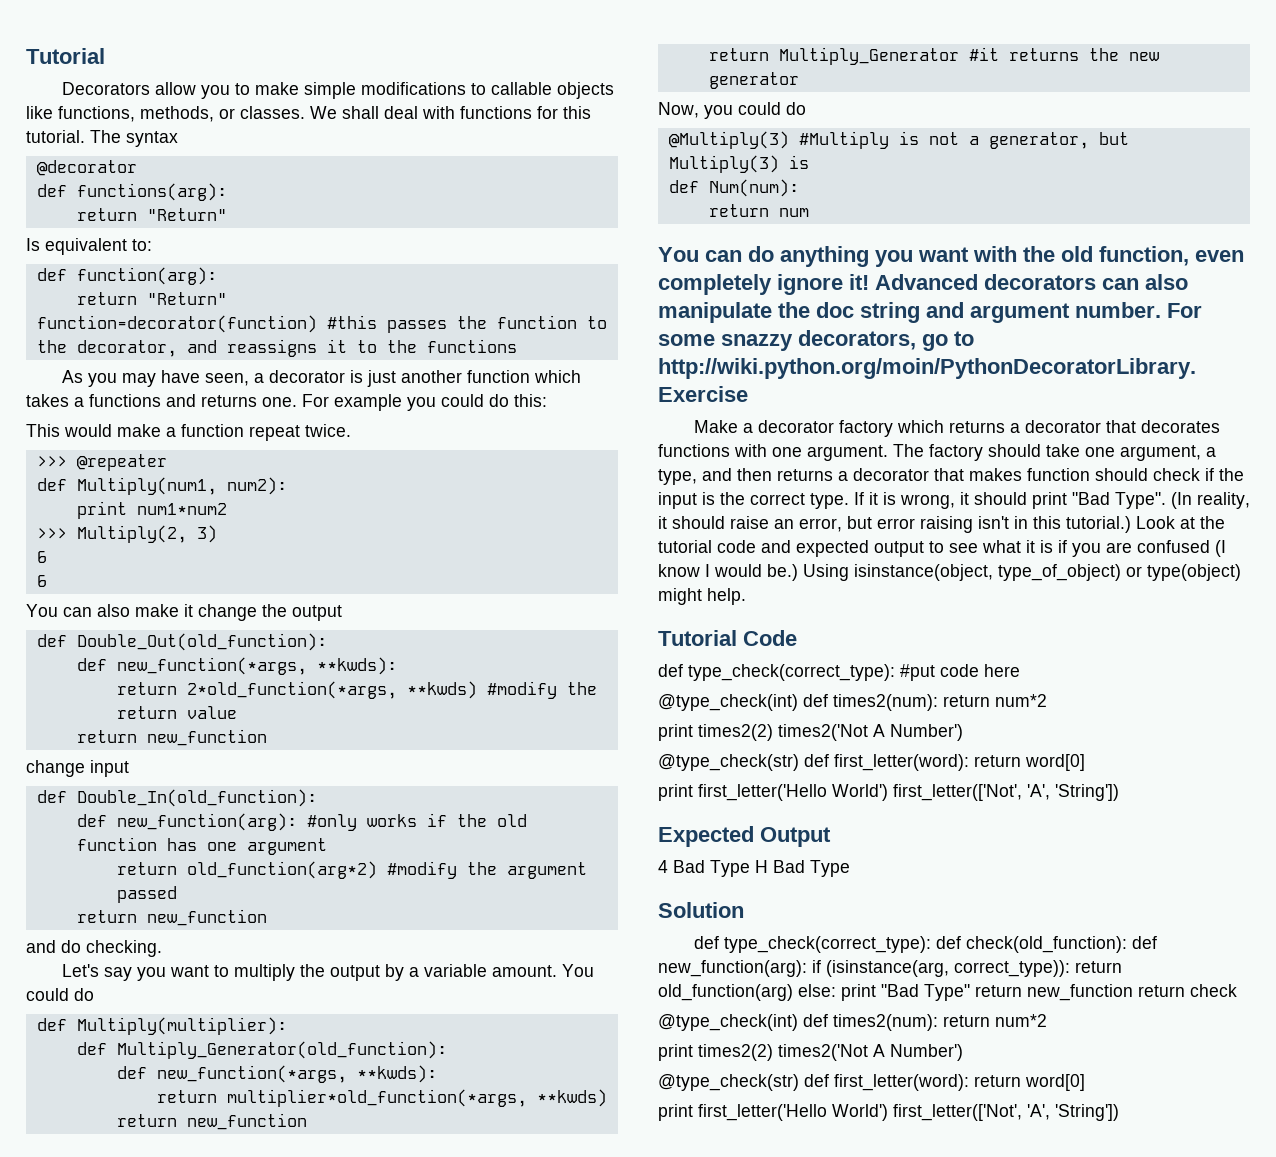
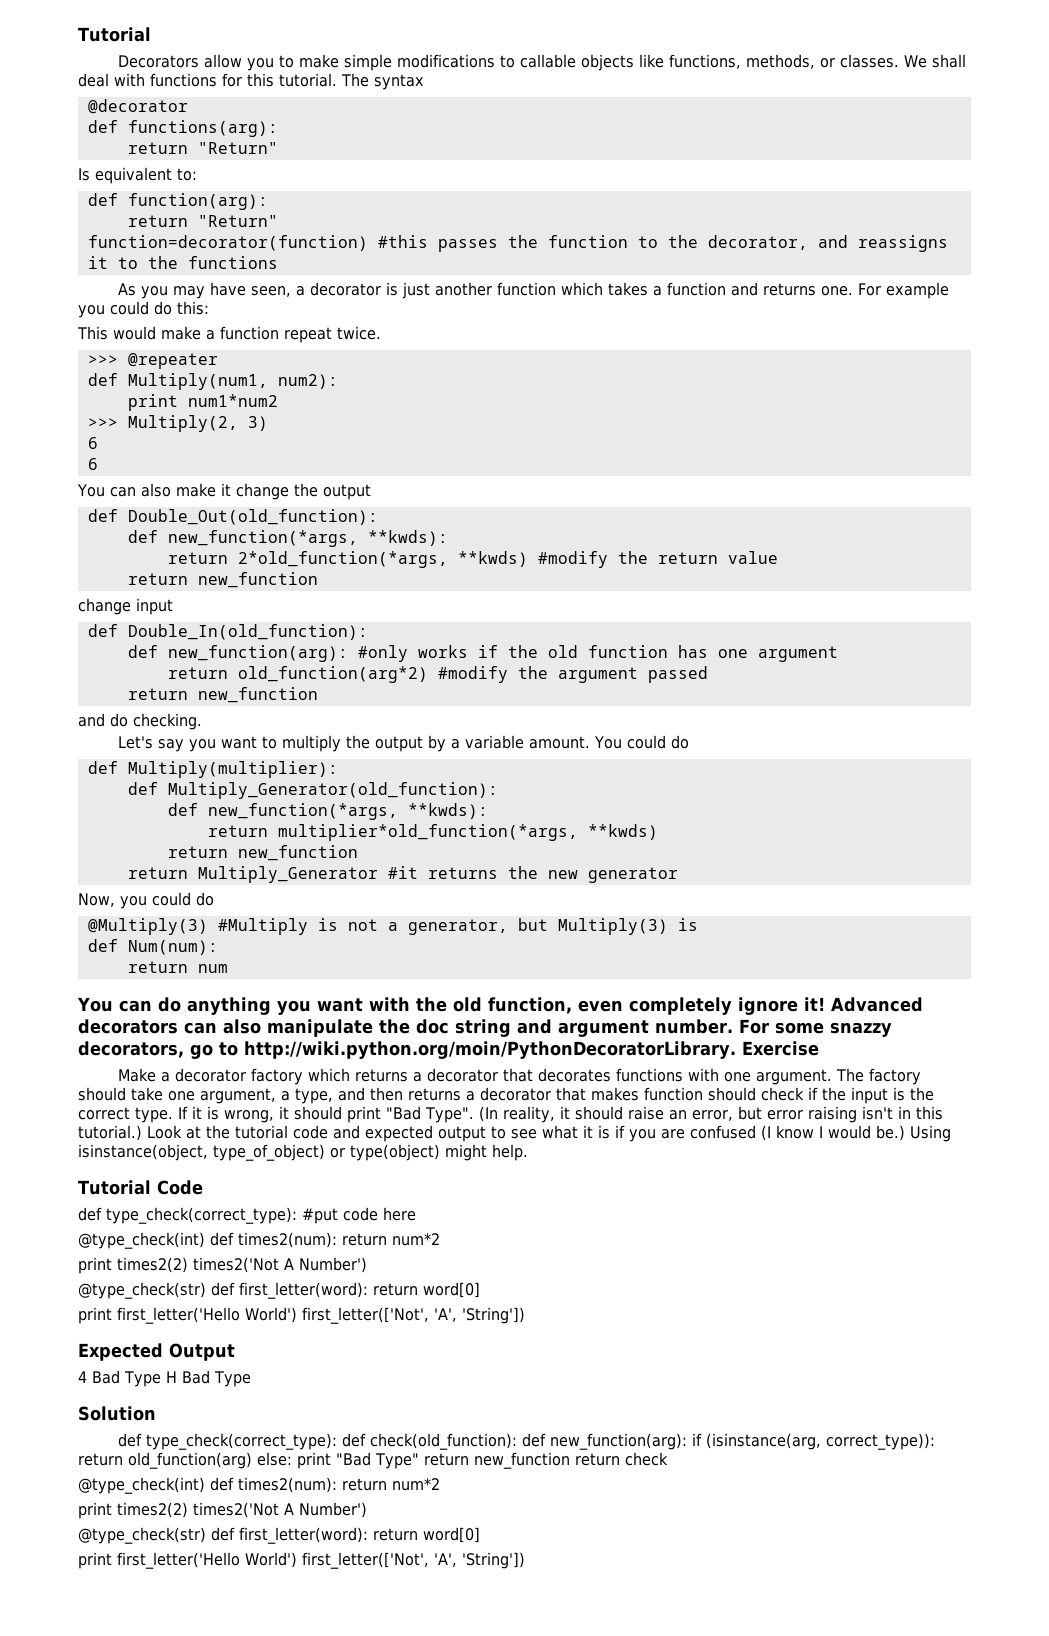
[89,394,161,407] functions -> [666,282,726,296] function

